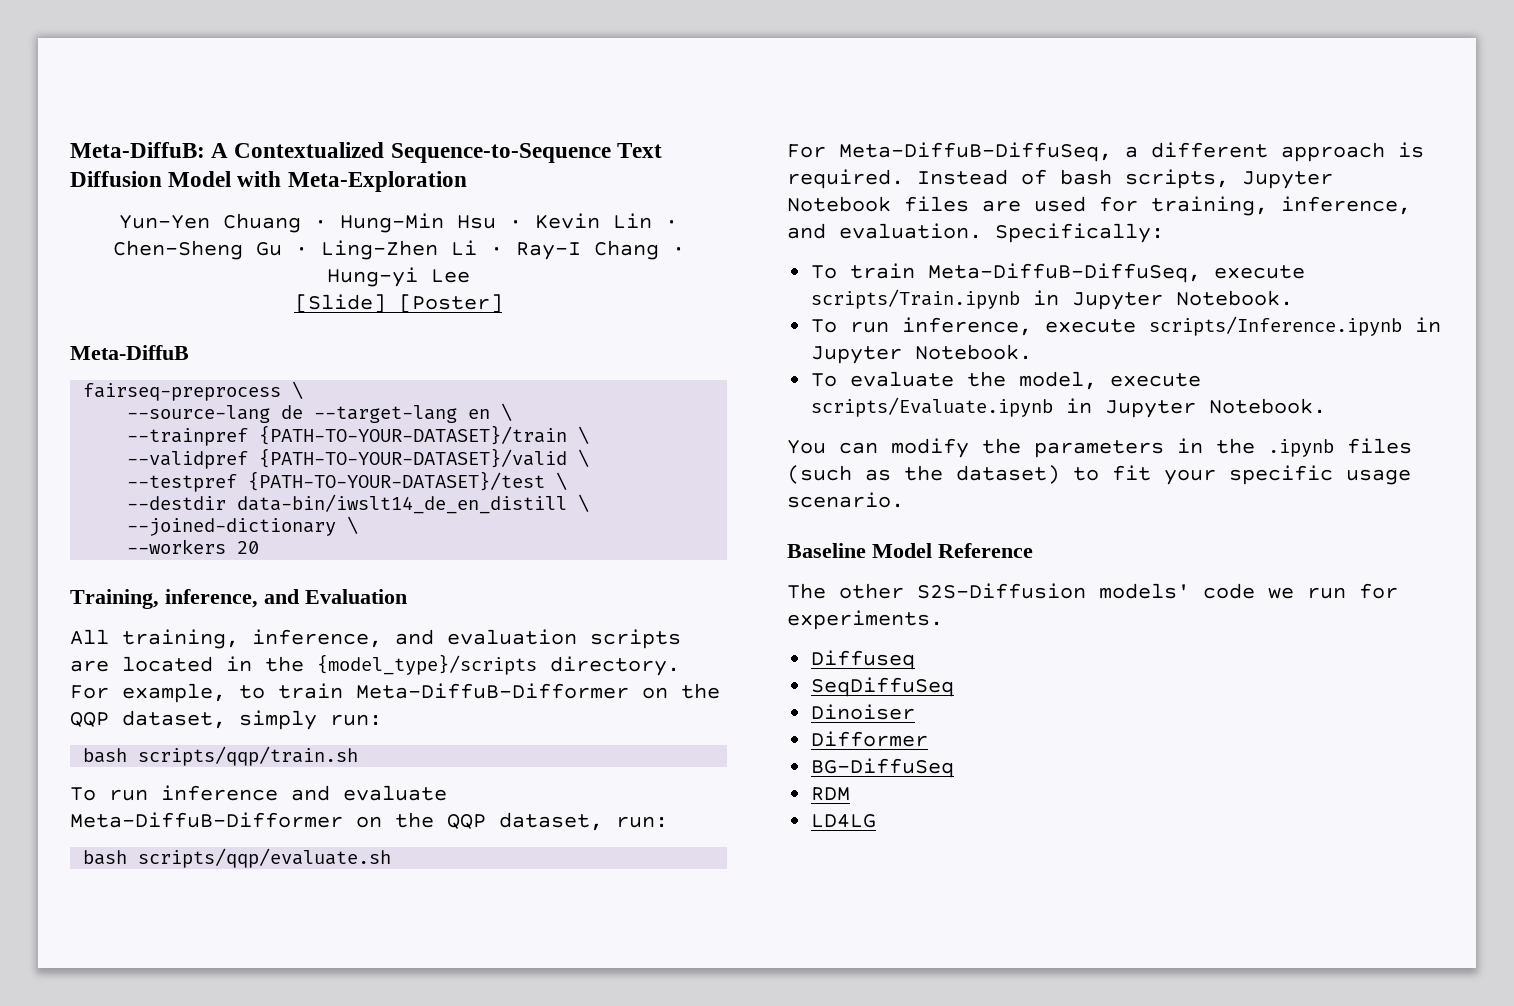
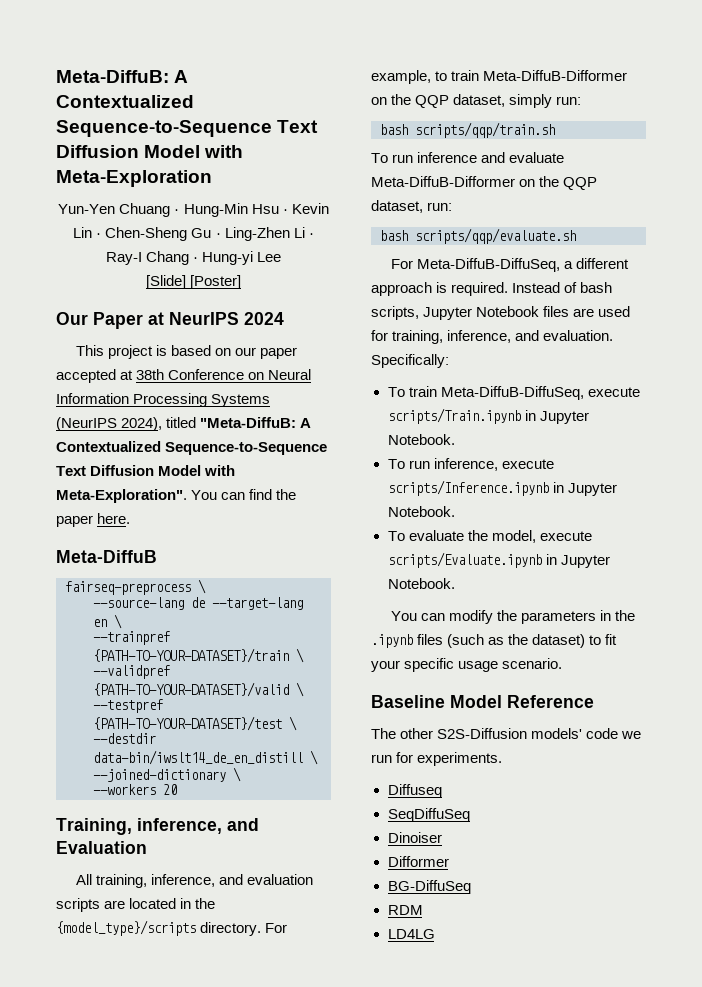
(503, 303) none -> [56,312,284,329] [75,345,298,359] [56,369,312,383] [56,393,271,407] [56,417,312,431] [56,441,328,455] [56,465,236,476] [56,489,297,503] [56,513,131,527] // Our Paper at NeurIPS 2024 // This project is based on our paper accepted at 38th Conference on Neural Information Processing Systems (NeurIPS 2024), titled "Meta-DiffuB: A Contextualized Sequence-to-Sequence Text Diffusion Model with Meta-Exploration". You can find the paper here.

